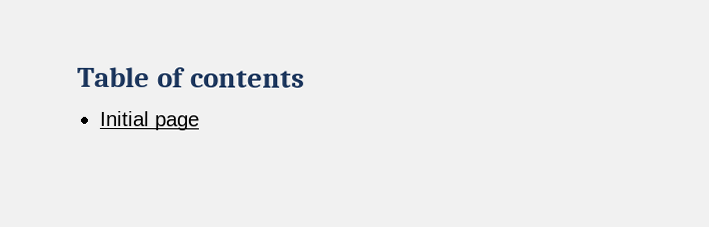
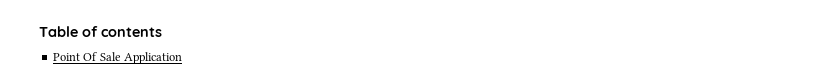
[98,110,199,131] Initial page -> [52,52,182,64] Point Of Sale Application

